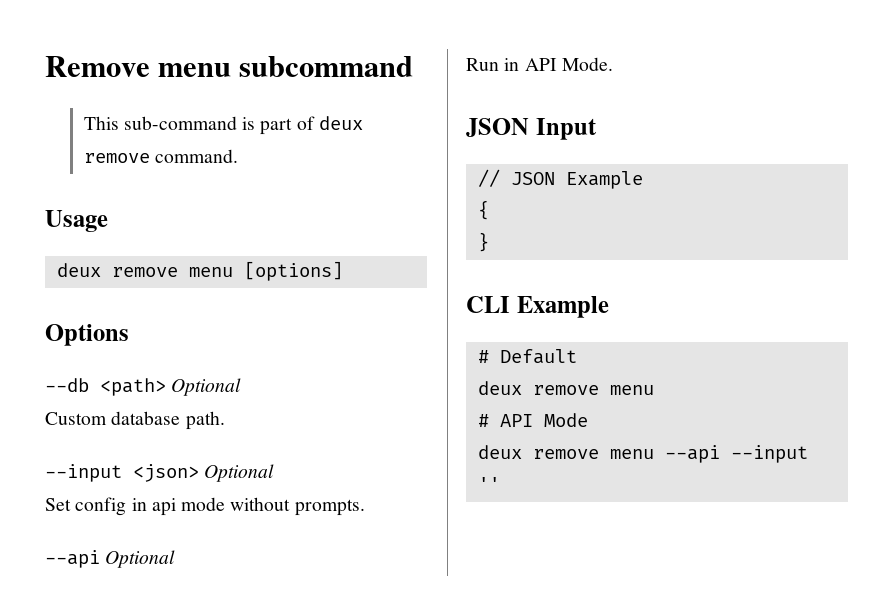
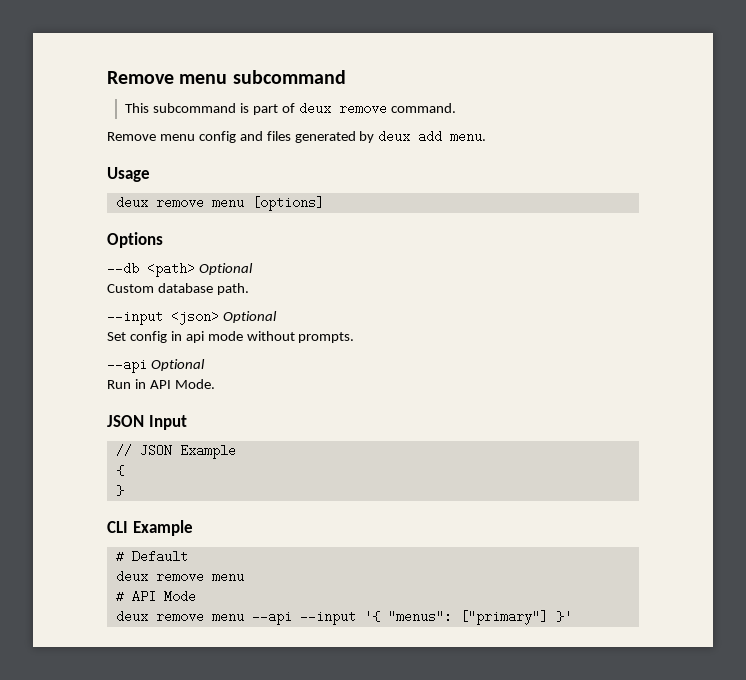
[123,116,237,130] sub-command -> [153,103,237,113] subcommand
(238, 156) none -> [107,130,487,143] // Remove menu config and files generated by deux add menu.
[477,477,500,491] '' -> [363,610,572,625] '{ "menus": ["primary"] }'

